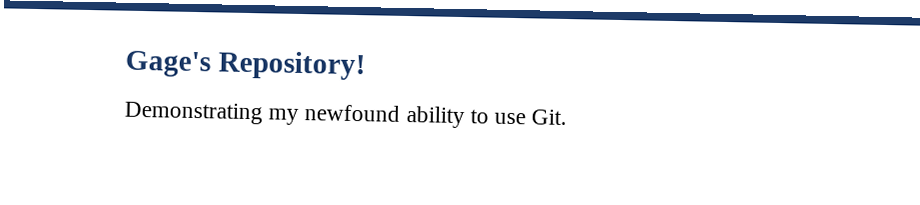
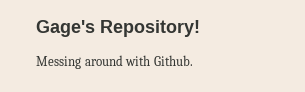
[124,101,568,129] Demonstrating my newfound ability to use Git. -> [36,55,193,69] Messing around with Github.

